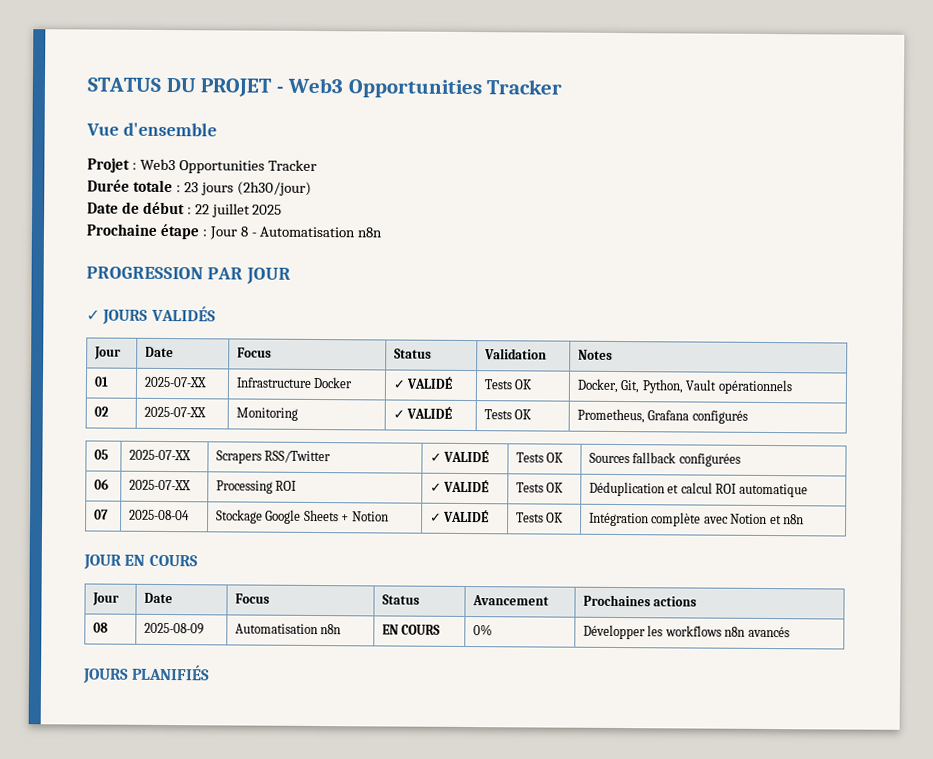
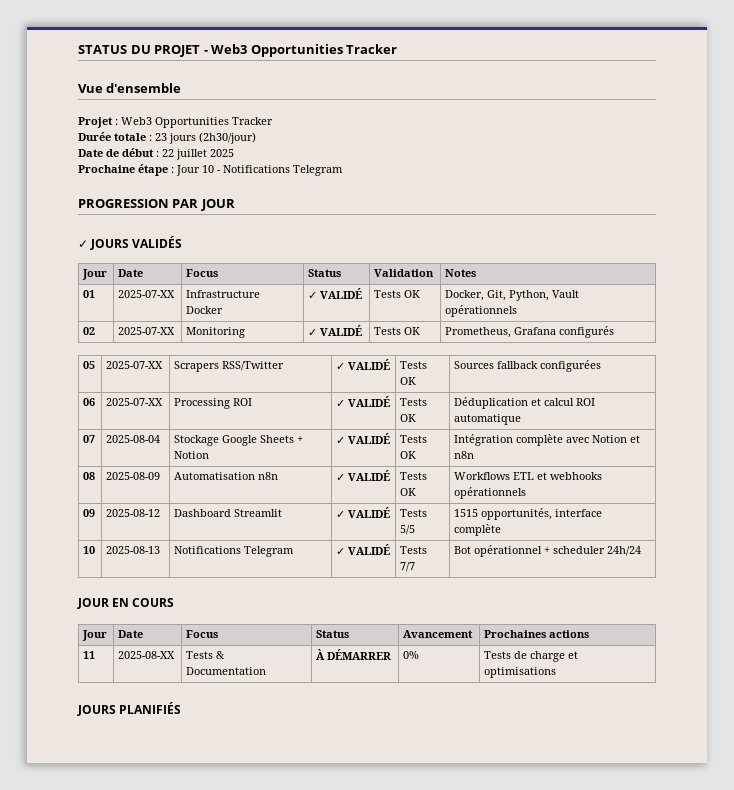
[239,226,384,238] 8 - Automatisation n8n -> [202,165,343,176] 10 - Notifications Telegram
(805, 519) none -> [83,472,96,480] [106,472,161,480] [174,472,279,480] [336,470,391,481] [400,472,428,480] [400,488,417,496] [454,472,603,480] [454,487,527,499] [83,509,96,517] [106,509,161,517] [174,509,283,517] [336,507,391,518] [400,509,428,517] [400,525,416,535] [454,508,603,520] [454,524,502,536] [83,546,96,554] [106,546,161,554] [174,546,295,557] [336,544,391,555] [400,546,428,554] [400,562,416,572] [454,545,642,557] // 08 | 2025-08-09 | Automatisation n8n | ✓ VALIDÉ | Tests OK | Workflows ETL et webhooks opérationnels // 09 | 2025-08-12 | Dashboard Streamlit | ✓ VALIDÉ | Tests 5/5 | 1515 opportunités, interface complète // 10 | 2025-08-13 | Notifications Telegram | ✓ VALIDÉ | Tests 7/7 | Bot opérationnel + scheduler 24h/24
[92,622,108,633] [143,622,204,635] [234,623,342,635] [381,624,441,635] [472,624,493,636] [582,624,790,640] 08 | 2025-08-09 | Automatisation n8n | EN COURS | 0% | Développer les workflows n8n avancés -> [83,651,96,659] [118,651,176,659] [186,651,226,659] [186,667,267,675] [316,649,392,660] [403,651,420,659] [484,651,579,662] [484,667,557,678] 11 | 2025-08-XX | Tests & Documentation | À DÉMARRER | 0% | Tests de charge et optimisations

